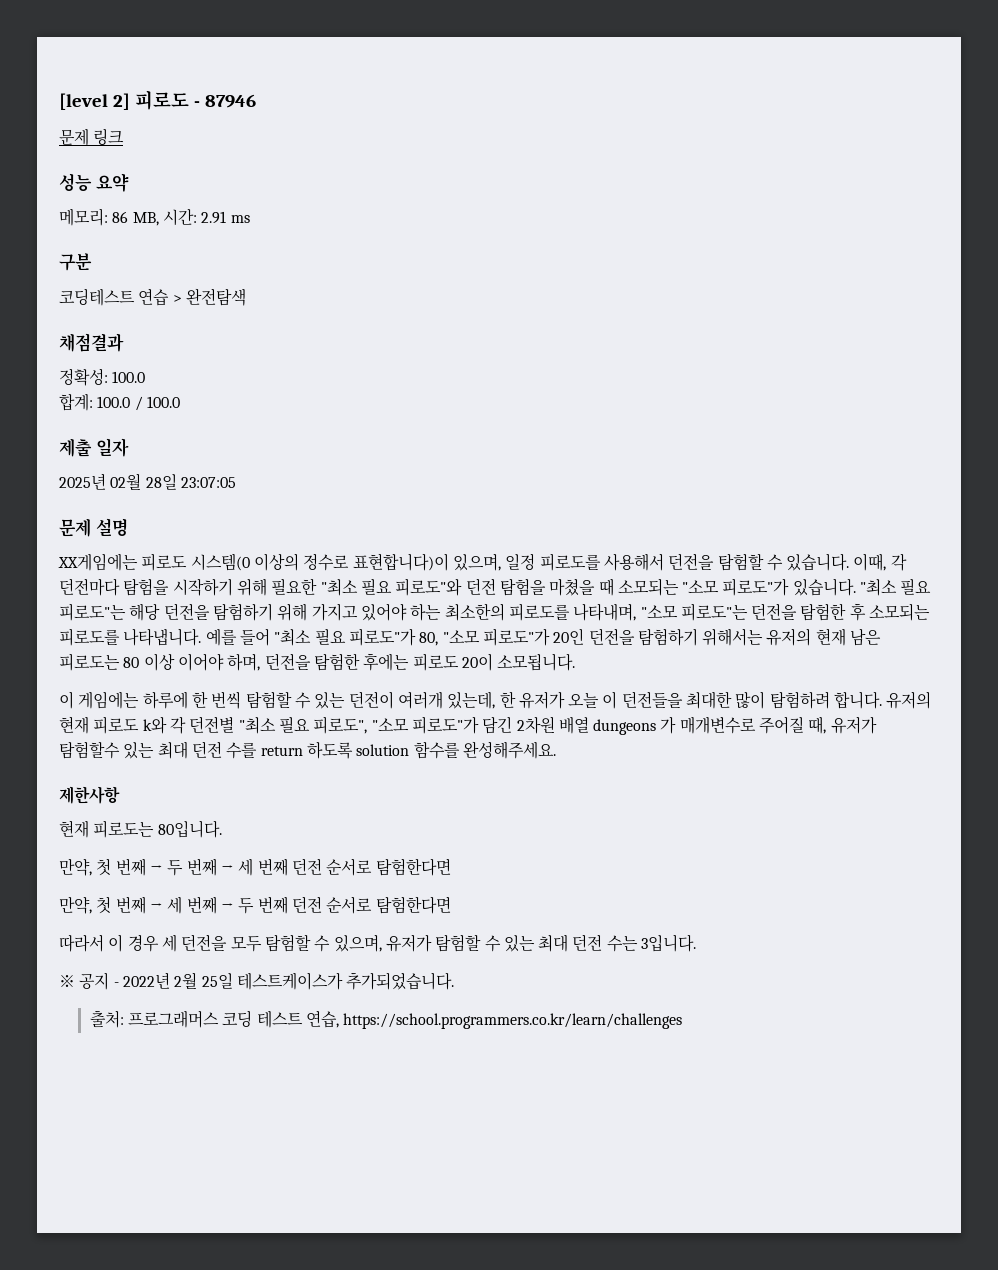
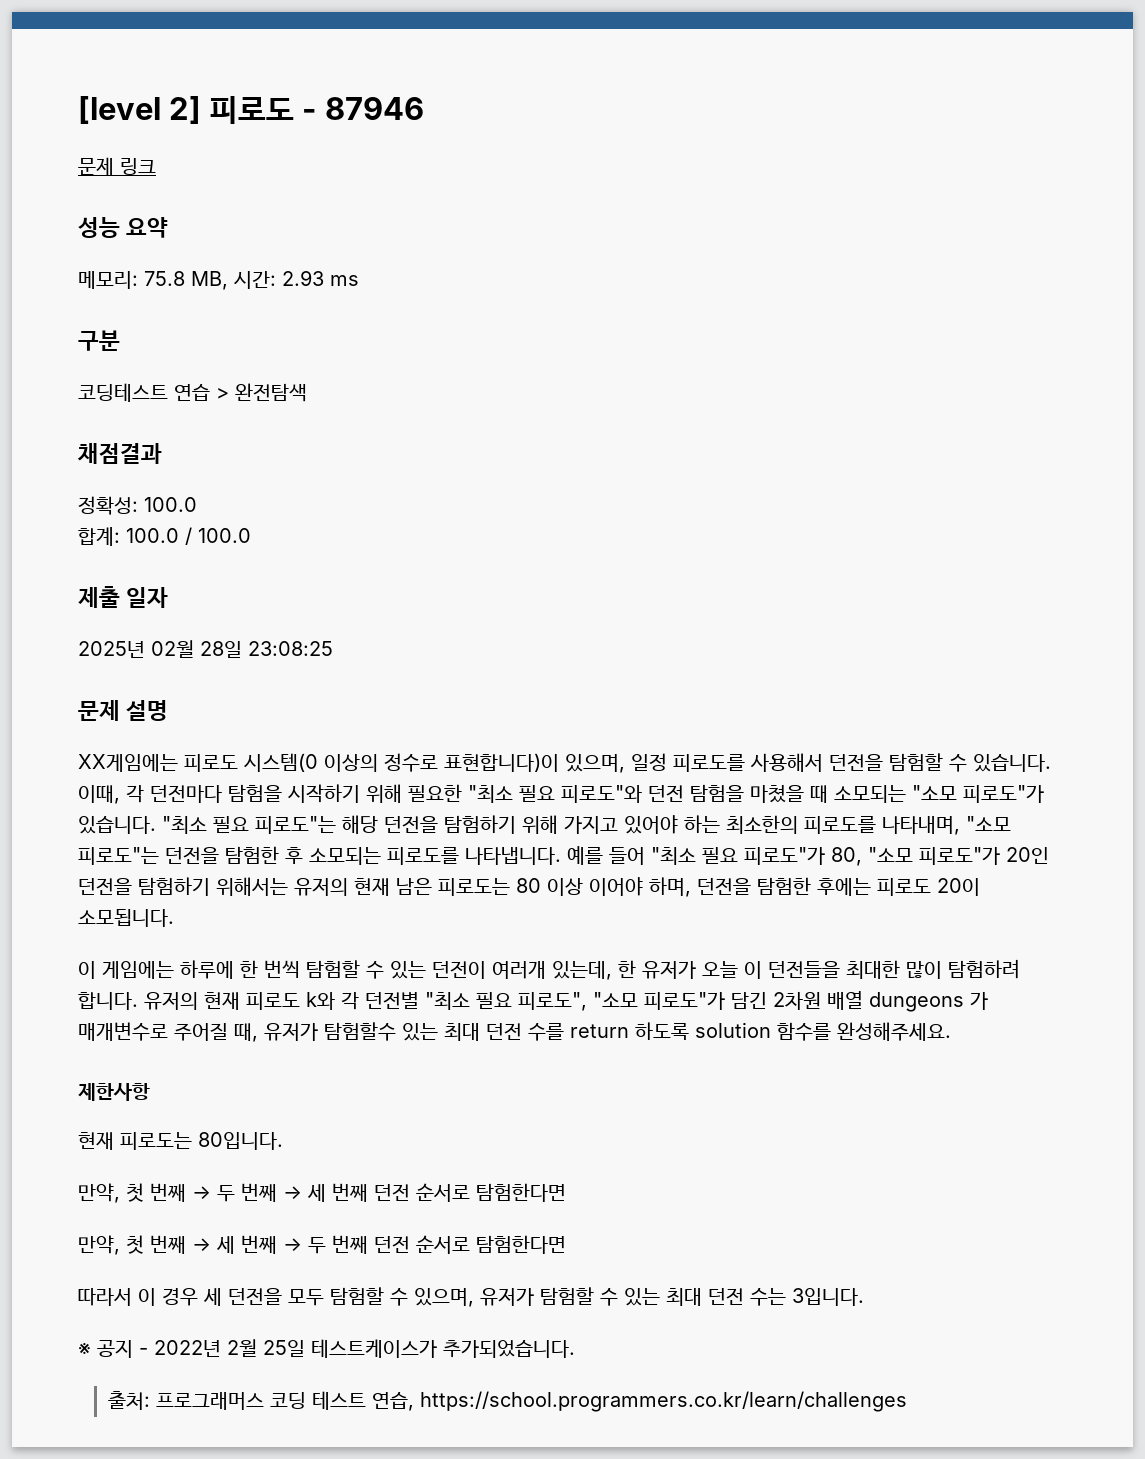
[112,211,129,223] 86 -> [144,271,185,286] 75.8
[201,211,227,224] 2.91 -> [282,270,324,286] 2.93
[180,477,236,488] 23:07:05 -> [248,641,333,656] 23:08:25

